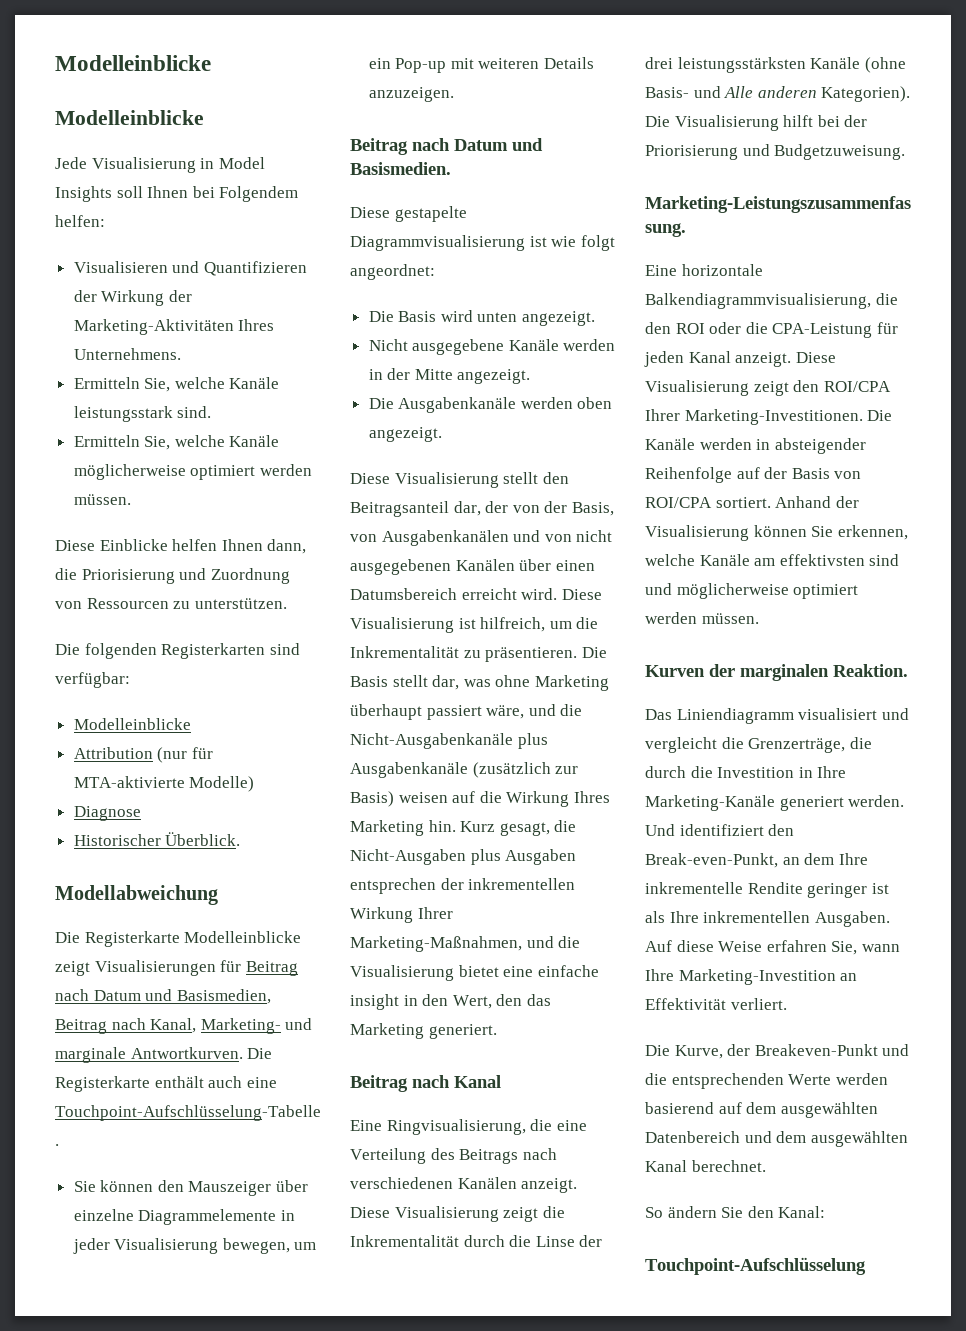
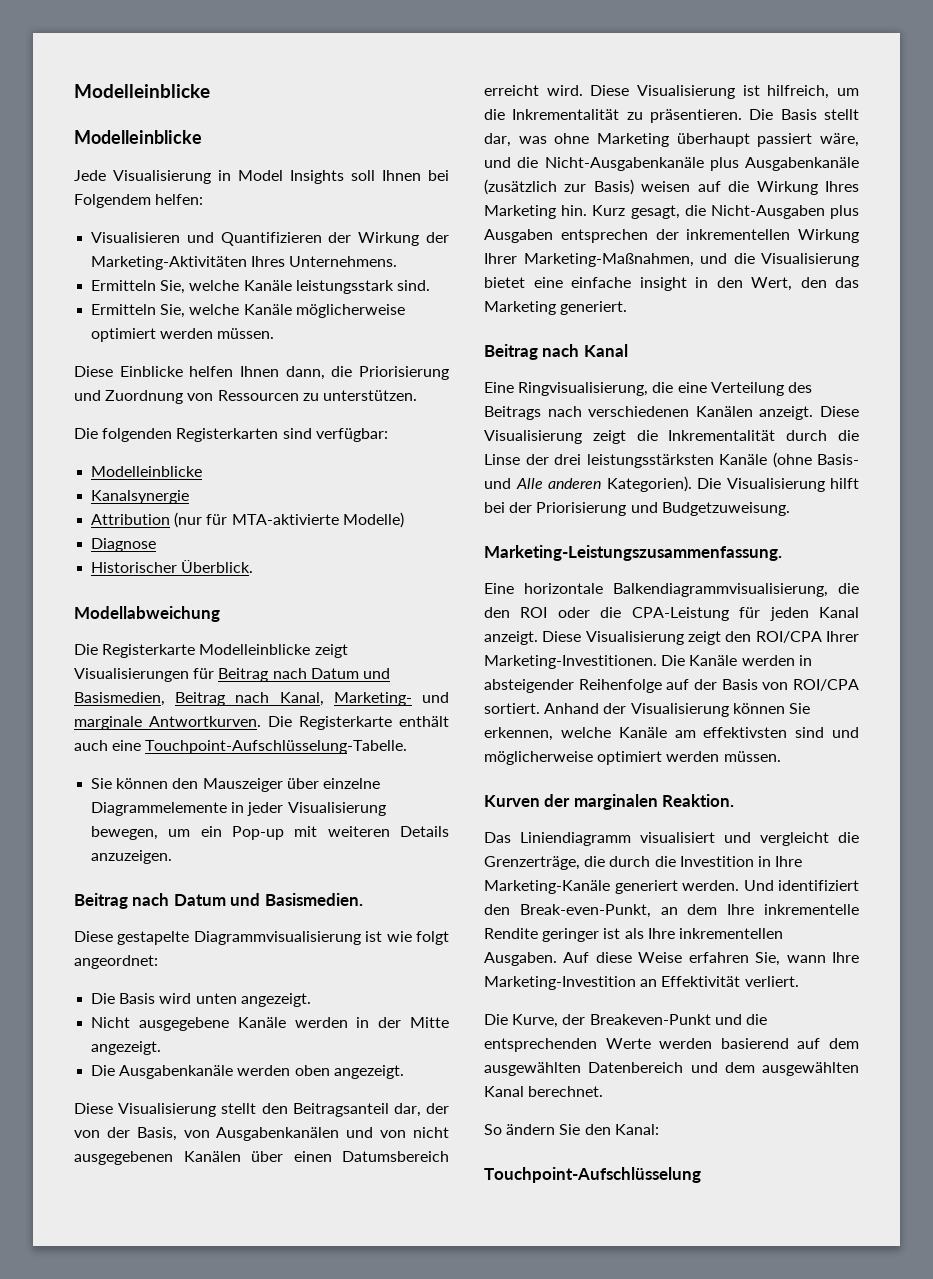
(191, 724) none -> [91,490,190,504] // Kanalsynergie

